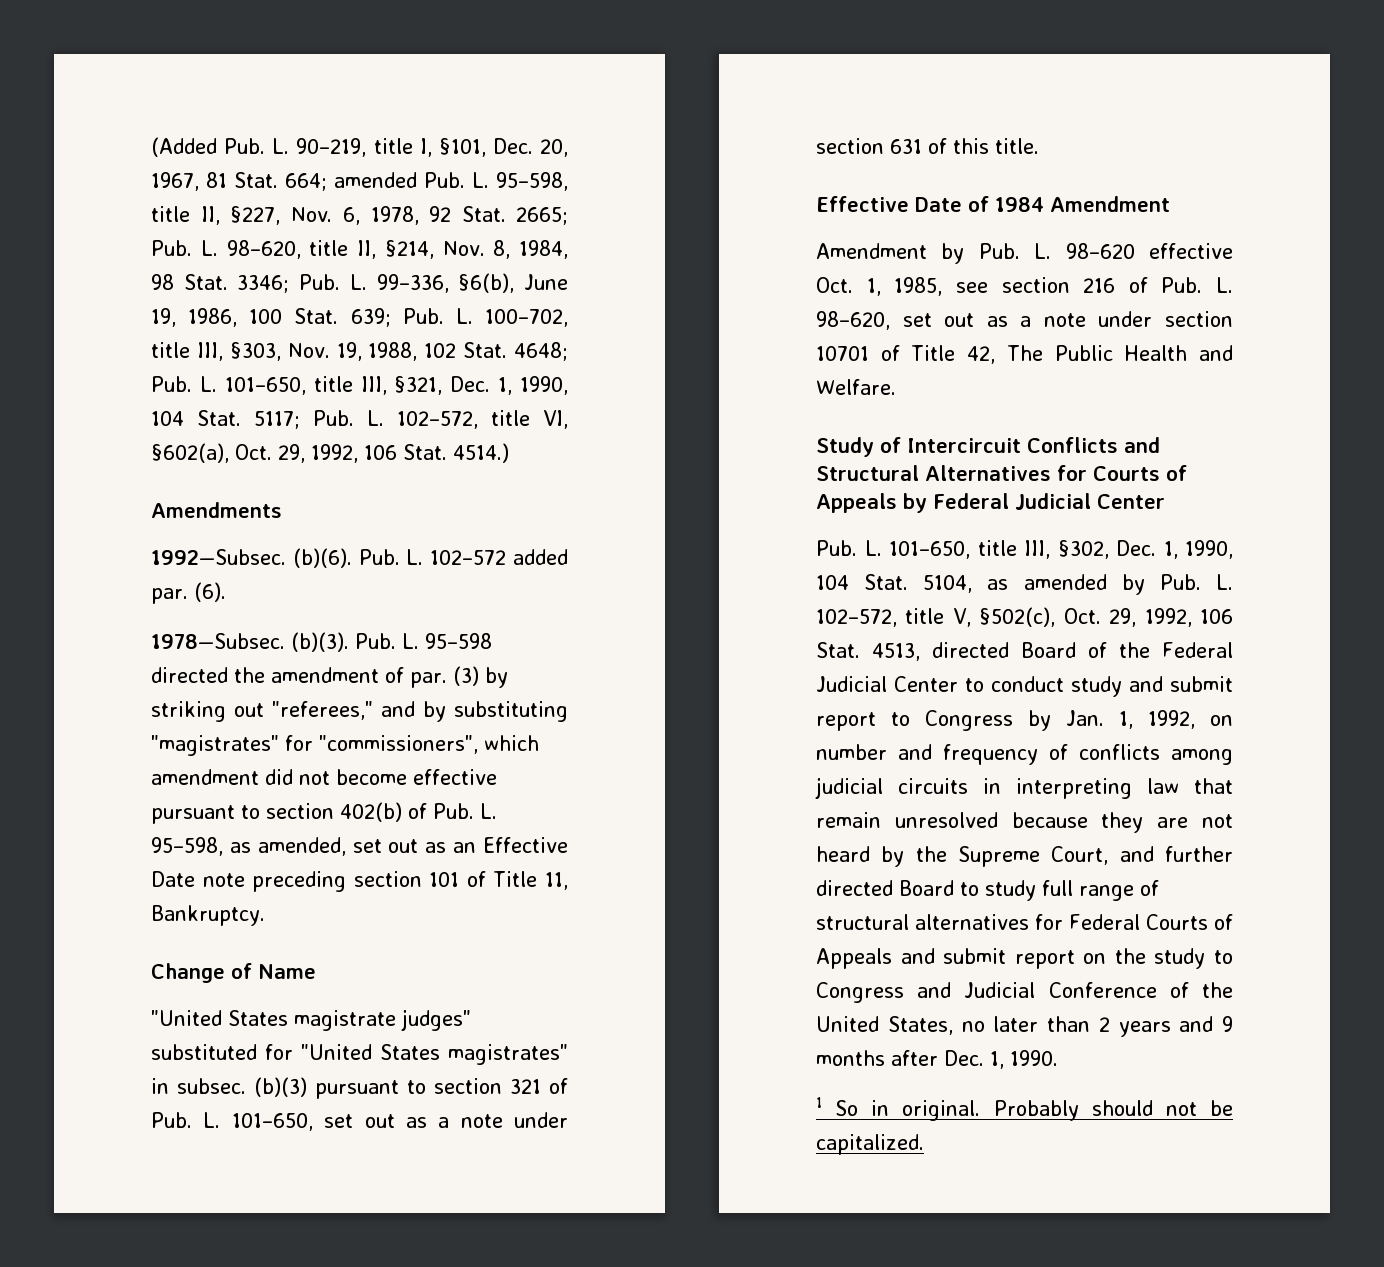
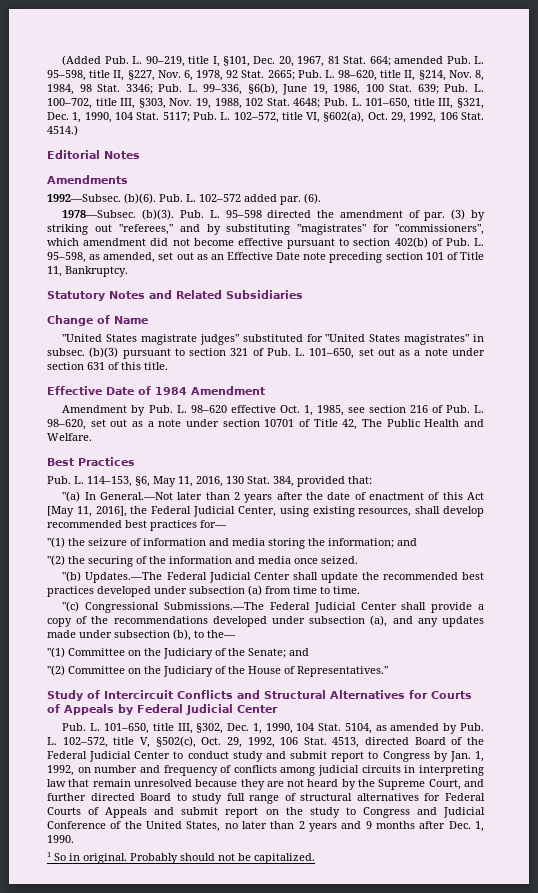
(509, 453) none -> [47,150,140,159] // Editorial Notes
(265, 915) none -> [47,290,303,301] // Statutory Notes and Related Subsidiaries
(896, 387) none -> [47,457,135,466] [47,476,372,487] [62,491,485,503] [47,506,484,517] [47,520,227,531] [47,537,417,549] [47,555,358,567] [62,571,485,583] [47,585,360,597] [62,601,484,613] [47,615,484,627] [47,629,236,641] [47,647,309,659] [47,665,388,677] // Best Practices // Pub. L. 114–153, §6, May 11, 2016, 130 Stat. 384, provided that: // "(a) In General.—Not later than 2 years after the date of enactment of this Act [May 11, 2016], the Federal Judicial Center, using existing resources, shall develop recommended best practices for— // "(1) the seizure of information and media storing the information; and // "(2) the securing of the information and media once seized. // "(b) Updates.—The Federal Judicial Center shall update the recommended best practices developed under subsection (a) from time to time. // "(c) Congressional Submissions.—The Federal Judicial Center shall provide a copy of the recommendations developed under subsection (a), and any updates made under subsection (b), to the— // "(1) Committee on the Judiciary of the Senate; and // "(2) Committee on the Judiciary of the House of Representatives."

